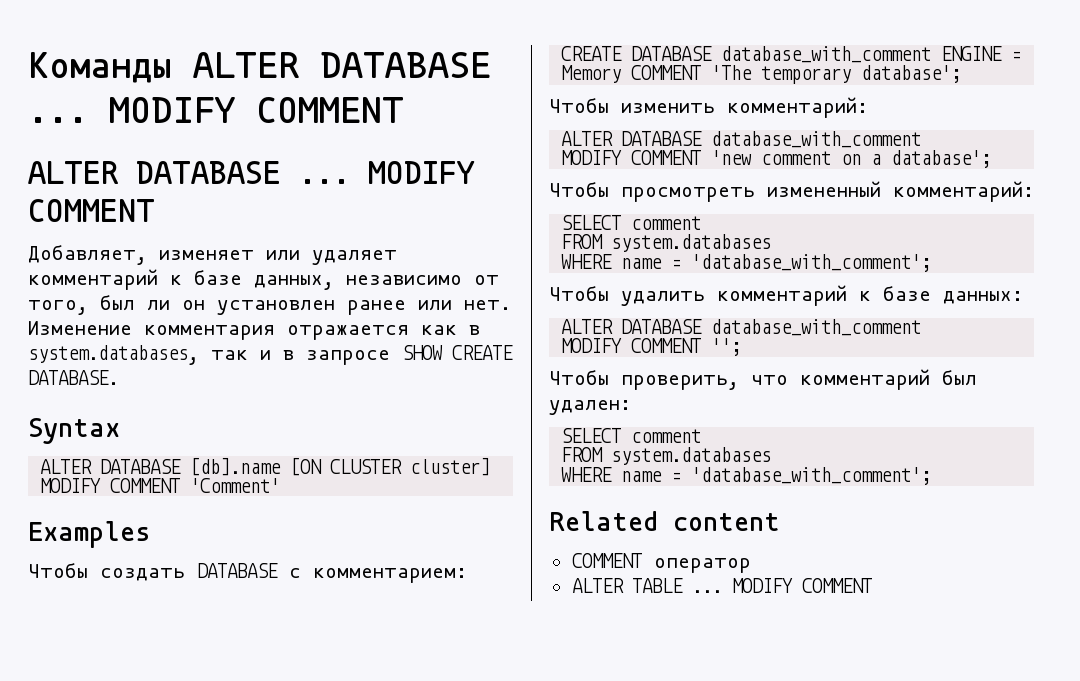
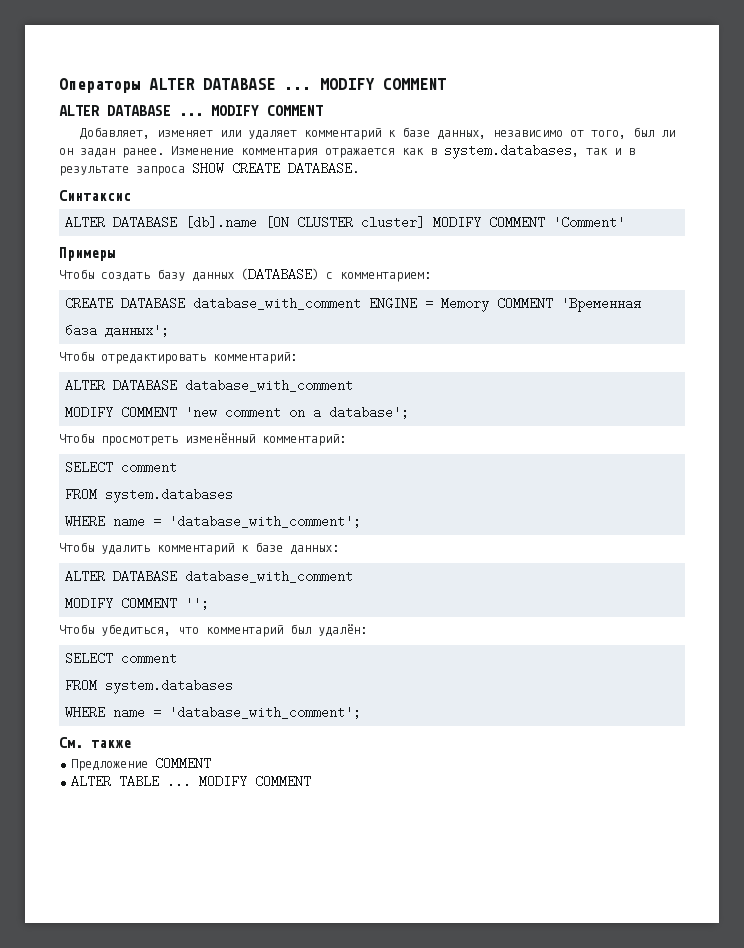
[28,52,172,83] Команды -> [59,78,140,93] Операторы
[217,300,511,315] установлен ранее или нет. -> [80,148,164,158] задан ранее.
[306,350,390,365] запросе -> [59,166,185,176] результате запроса
[28,418,120,444] Syntax -> [59,190,131,201] Синтаксис
[28,521,151,548] Examples -> [59,247,115,261] Примеры
[197,563,278,578] DATABASE -> [157,268,319,282] базу данных (DATABASE)
[711,65,962,84] [549,98,715,113] 'The temporary database'; // Чтобы изменить -> [561,295,642,312] [65,322,170,338] [59,351,206,364] 'Временная база данных'; // Чтобы отредактировать
[767,181,881,197] измененный -> [185,433,255,443] изменённый
[621,375,739,390] проверить, -> [101,624,171,637] убедиться,
[549,400,631,415] [561,428,702,443] [561,447,772,465] [561,467,932,485] [549,511,780,531] [571,553,751,573] удален: // SELECT comment // FROM system.databases // WHERE name = 'database_with_comment'; // Related content // COMMENT оператор -> [318,624,367,637] [65,652,178,665] [65,679,234,694] [65,706,362,719] [59,737,131,748] [70,757,211,771] удалён: // SELECT comment // FROM system.databases // WHERE name = 'database_with_comment'; // См. также // Предложение COMMENT

